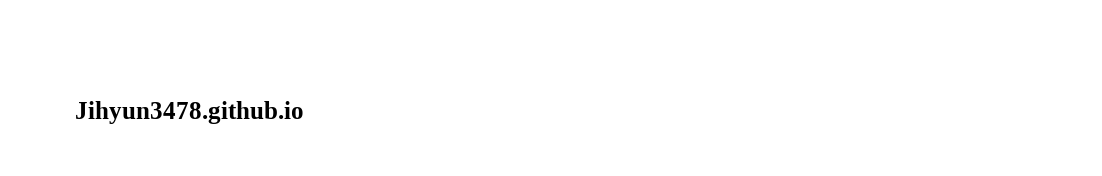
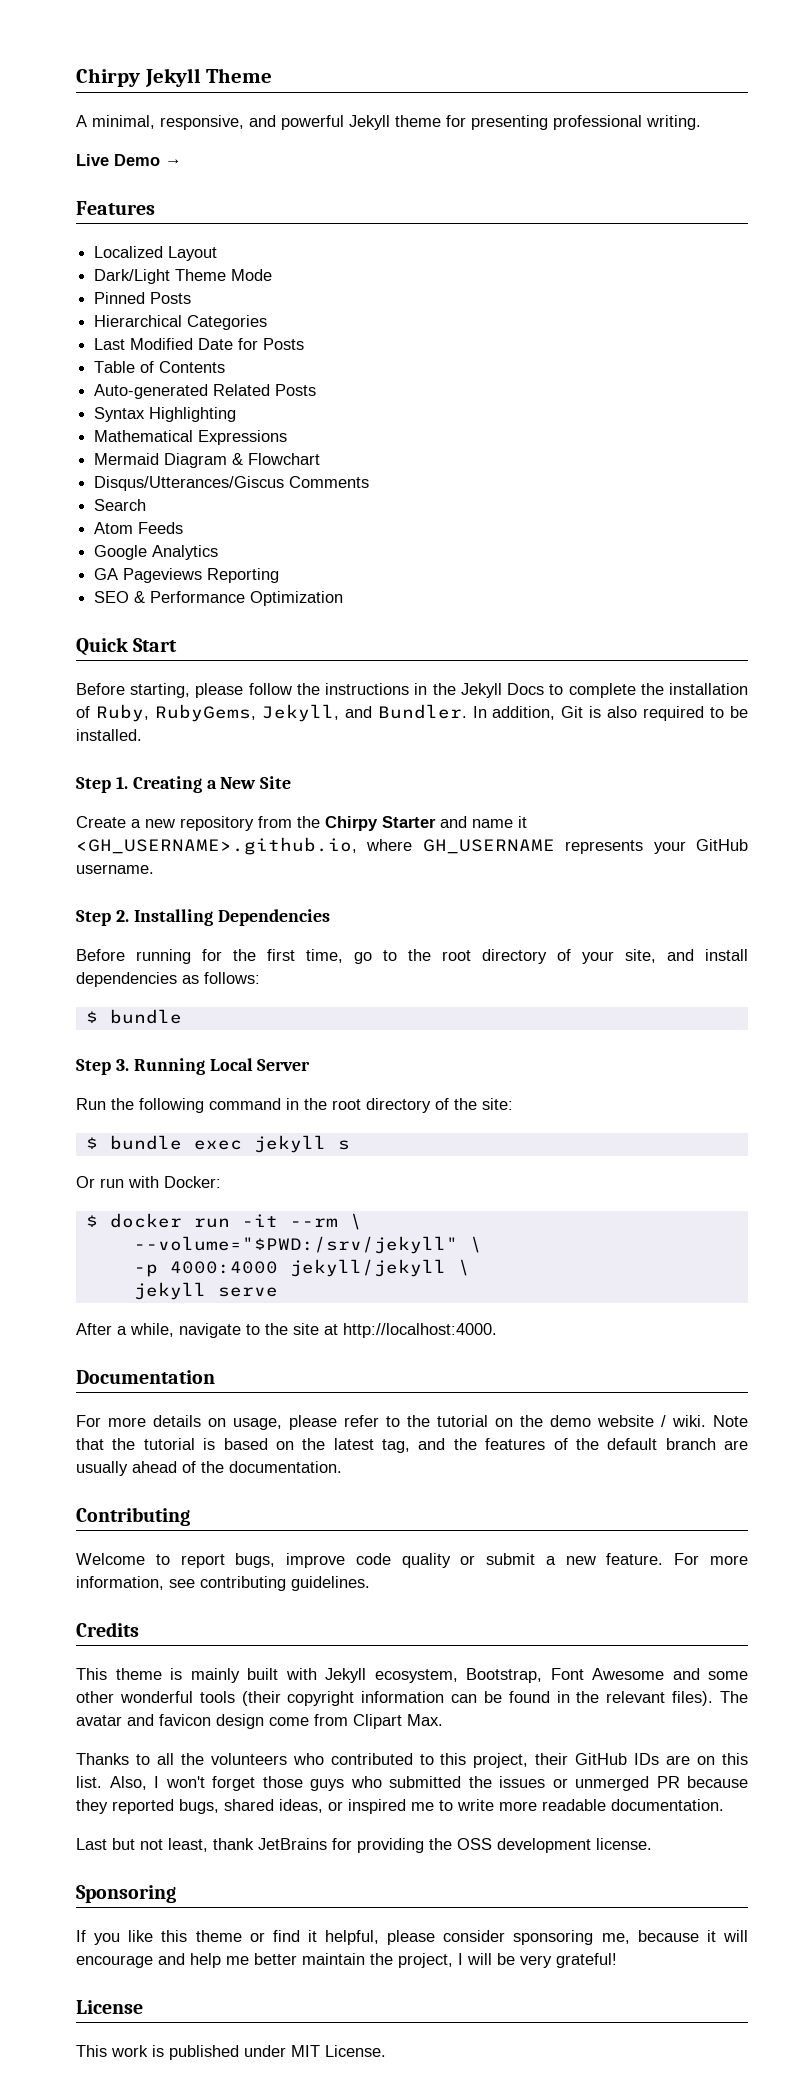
[75,101,304,124] Jihyun3478.github.io -> [76,68,273,87] [76,115,701,130] [76,154,182,166] [76,201,155,215] [94,246,218,261] [94,269,273,284] [94,292,192,304] [94,315,268,330] [94,338,305,350] [94,361,226,373] [94,384,317,399] [94,407,237,422] [94,430,288,445] [94,453,321,468] [94,476,370,491] [94,499,147,511] [94,522,184,534] [94,545,219,560] [94,568,280,583] [94,591,344,606] [76,637,178,656] [76,683,748,698] [76,704,748,722] [76,729,142,741] [76,776,292,793] [76,816,527,831] [76,837,748,855] [76,864,154,874] [76,909,330,926] [76,949,748,964] [76,972,260,987] [85,1009,182,1024] [76,1058,311,1075] [76,1098,513,1113] [85,1135,350,1153] [76,1176,221,1188] [85,1213,362,1230] [133,1236,482,1254] [133,1259,470,1277] [133,1282,278,1300] [76,1323,497,1338] [76,1370,215,1384] [76,1415,748,1430] [76,1438,748,1453] [76,1461,342,1476] [76,1507,190,1526] [76,1553,748,1568] [76,1576,370,1591] [76,1622,139,1637] [76,1668,748,1683] [76,1691,748,1706] [76,1714,443,1729] [76,1753,748,1768] [76,1776,748,1791] [76,1799,724,1814] [76,1838,652,1853] [76,1885,176,1903] [76,1930,748,1945] [76,1953,617,1968] [76,2000,143,2014] [76,2045,386,2060] Chirpy Jekyll Theme // A minimal, responsive, and powerful Jekyll theme for presenting professional writing. // Live Demo → // Features // Localized Layout // Dark/Light Theme Mode // Pinned Posts // Hierarchical Categories // Last Modified Date for Posts // Table of Contents // Auto-generated Related Posts // Syntax Highlighting // Mathematical Expressions // Mermaid Diagram & Flowchart // Disqus/Utterances/Giscus Comments // Search // Atom Feeds // Google Analytics // GA Pageviews Reporting // SEO & Performance Optimization // Quick Start // Before starting, please follow the instructions in the Jekyll Docs to complete the installation of Ruby, RubyGems, Jekyll, and Bundler. In addition, Git is also required to be installed. // Step 1. Creating a New Site // Create a new repository from the Chirpy Starter and name it <GH_USERNAME>.github.io, where GH_USERNAME represents your GitHub username. // Step 2. Installing Dependencies // Before running for the first time, go to the root directory of your site, and install dependencies as follows: // $ bundle // Step 3. Running Local Server // Run the following command in the root directory of the site: // $ bundle exec jekyll s // Or run with Docker: // $ docker run -it --rm \ // --volume="$PWD:/srv/jekyll" \ // -p 4000:4000 jekyll/jekyll \ // jekyll serve // After a while, navigate to the site at http://localhost:4000. // Documentation // For more details on usage, please refer to the tutorial on the demo website / wiki. Note that the tutorial is based on the latest tag, and the features of the default branch are usually ahead of the documentation. // Contributing // Welcome to report bugs, improve code quality or submit a new feature. For more information, see contributing guidelines. // Credits // This theme is mainly built with Jekyll ecosystem, Bootstrap, Font Awesome and some other wonderful tools (their copyright information can be found in the relevant files). The avatar and favicon design come from Clipart Max. // Thanks to all the volunteers who contributed to this project, their GitHub IDs are on this list. Also, I won't forget those guys who submitted the issues or unmerged PR because they reported bugs, shared ideas, or inspired me to write more readable documentation. // Last but not least, thank JetBrains for providing the OSS development license. // Sponsoring // If you like this theme or find it helpful, please consider sponsoring me, because it will encourage and help me better maintain the project, I will be very grateful! // License // This work is published under MIT License.

